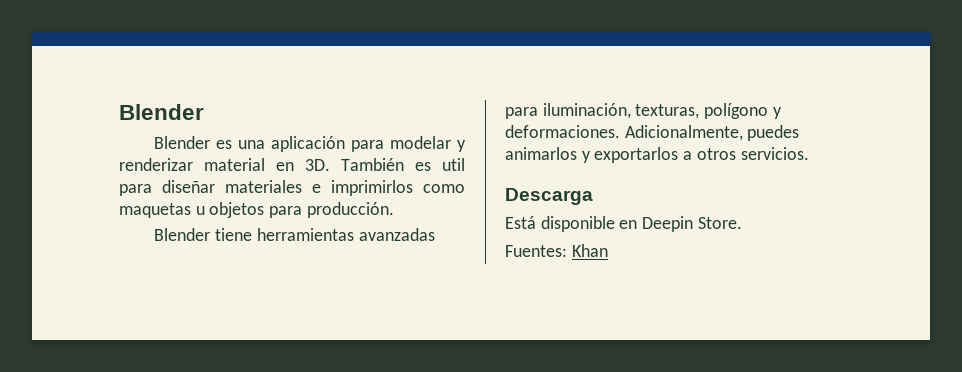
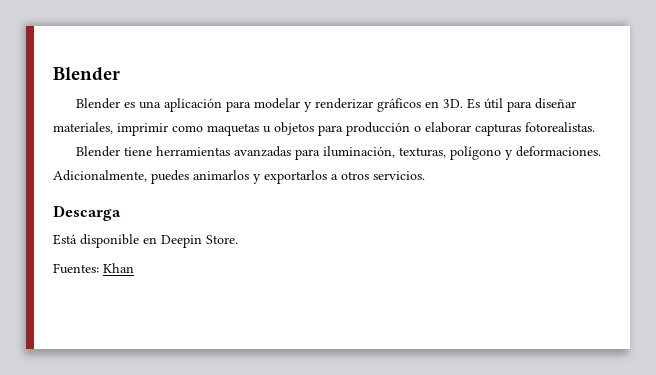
[204,158,265,171] material -> [376,98,421,112] gráficos
[341,158,465,171] [119,180,413,196] También es util para diseñar materiales e imprimirlos -> [466,98,576,112] [53,122,168,136] Es útil para diseñar materiales, imprimir
[306,202,394,218] producción. -> [346,122,595,136] producción o elaborar capturas fotorealistas.

